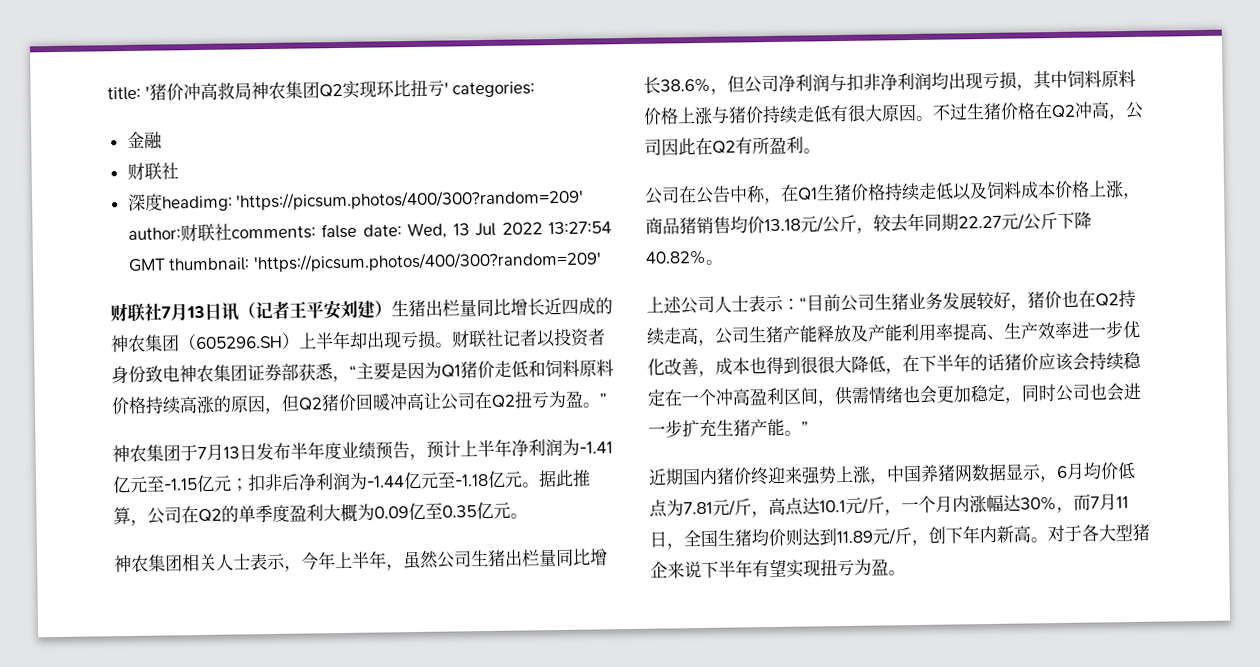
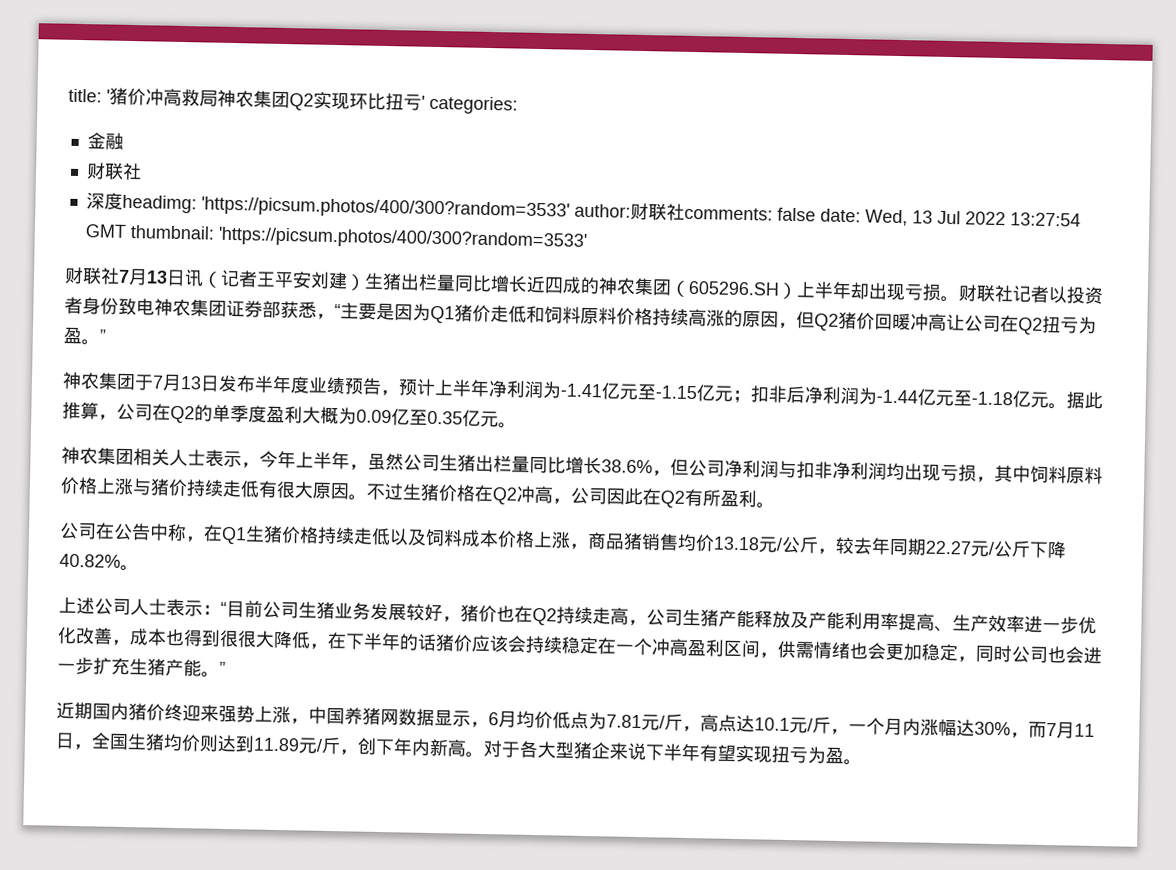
[236,188,585,211] 'https://picsum.photos/400/300?random=209' -> [200,196,570,221] 'https://picsum.photos/400/300?random=3533'
[252,250,602,273] 'https://picsum.photos/400/300?random=209' -> [217,226,587,251] 'https://picsum.photos/400/300?random=3533'

